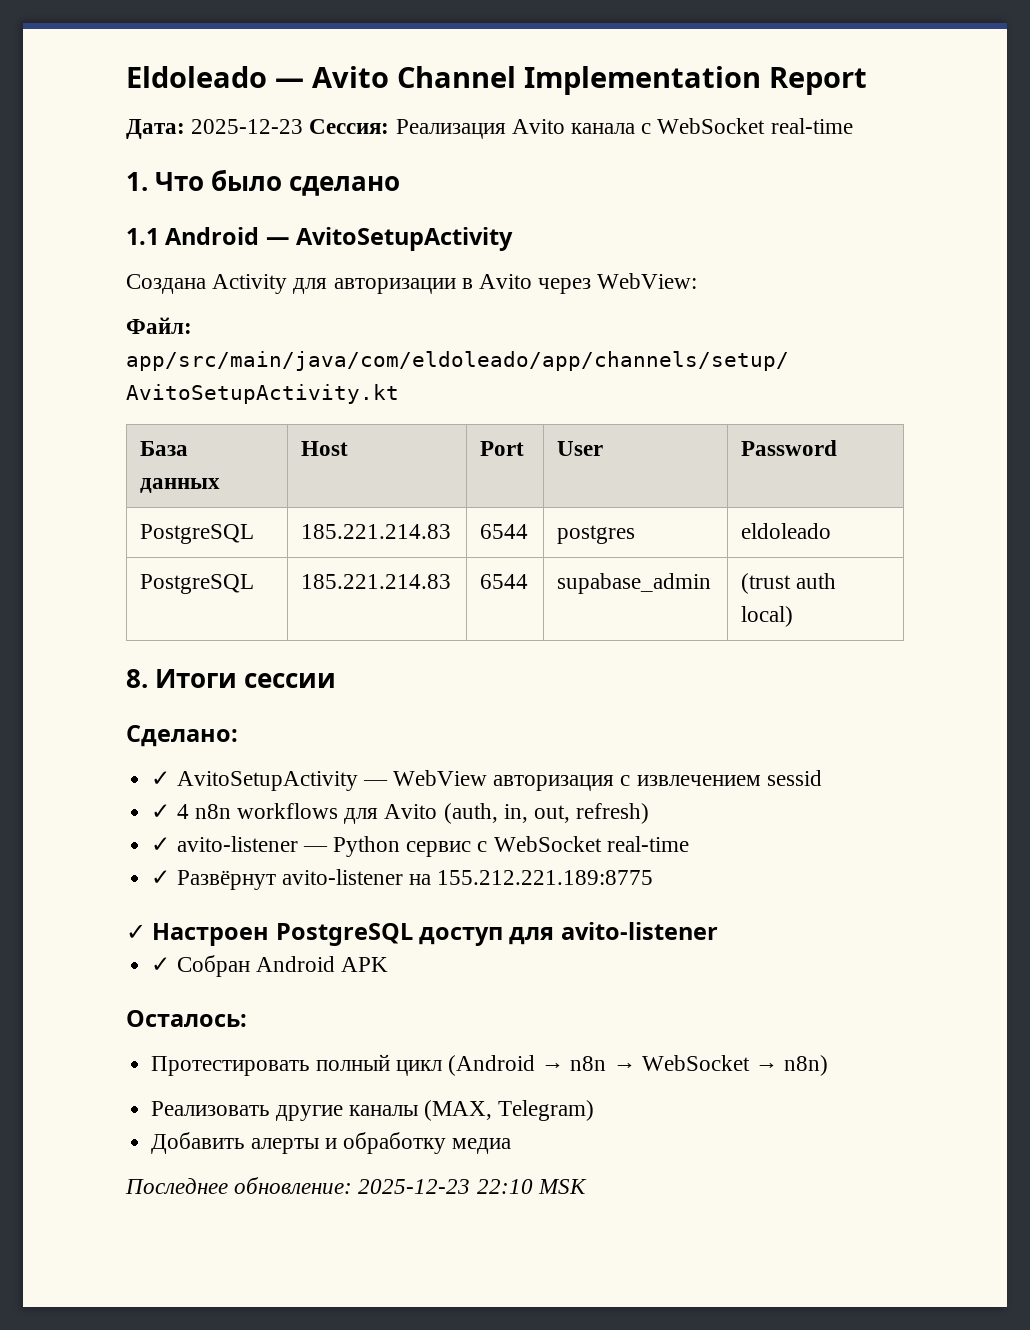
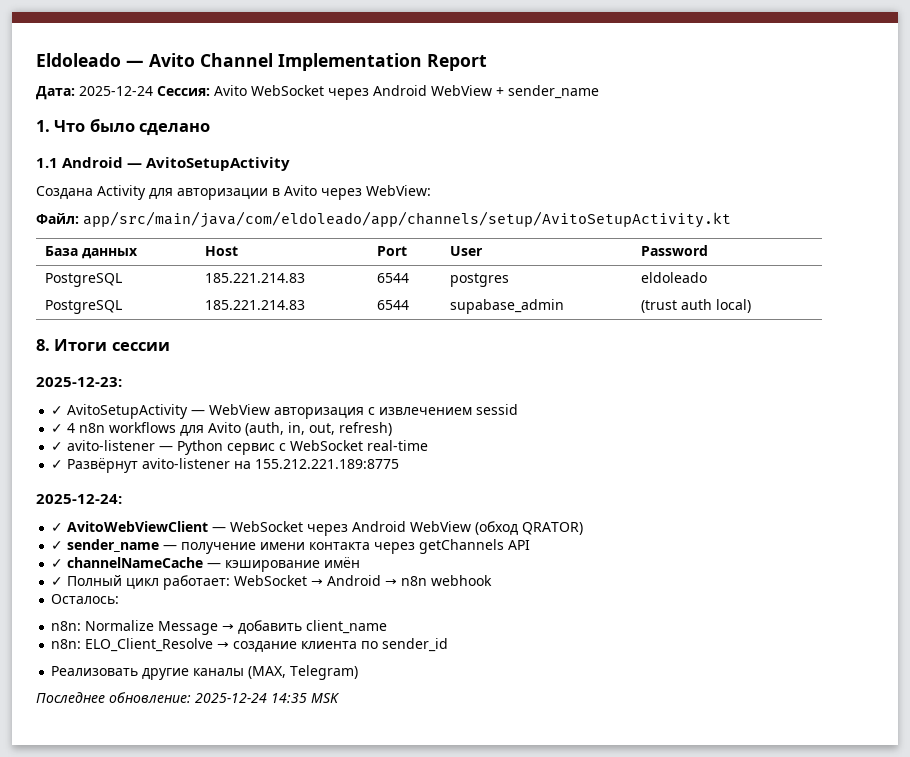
[191,118,853,139] 2025-12-23 Сессия: Реализация Avito канала с WebSocket real-time -> [79,85,599,100] 2025-12-24 Сессия: Avito WebSocket через Android WebView + sender_name
[126,725,238,747] Сделано: -> [36,377,122,387] 2025-12-23:
[126,922,718,946] [151,955,388,977] [126,1010,247,1027] [151,1054,829,1076] ✓ Настроен PostgreSQL доступ для avito-listener // ✓ Собран Android APK // Осталось: // Протестировать полный цикл (Android → n8n → WebSocket → n8n) -> [36,494,122,504] [51,521,584,536] [51,539,531,554] [51,557,361,572] [51,575,493,590] [51,594,120,604] [51,620,388,635] [51,638,449,652] 2025-12-24: // ✓ AvitoWebViewClient — WebSocket через Android WebView (обход QRATOR) // ✓ sender_name — получение имени контакта через getChannels API // ✓ channelNameCache — кэширование имён // ✓ Полный цикл работает: WebSocket → Android → n8n webhook // Осталось: // n8n: Normalize Message → добавить client_name // n8n: ELO_Client_Resolve → создание клиента по sender_id
[151,1132,512,1154] // Добавить алерты и обработку медиа -> (359, 672) none
[358,1179,533,1194] 2025-12-23 22:10 -> [195,693,307,703] 2025-12-24 14:35

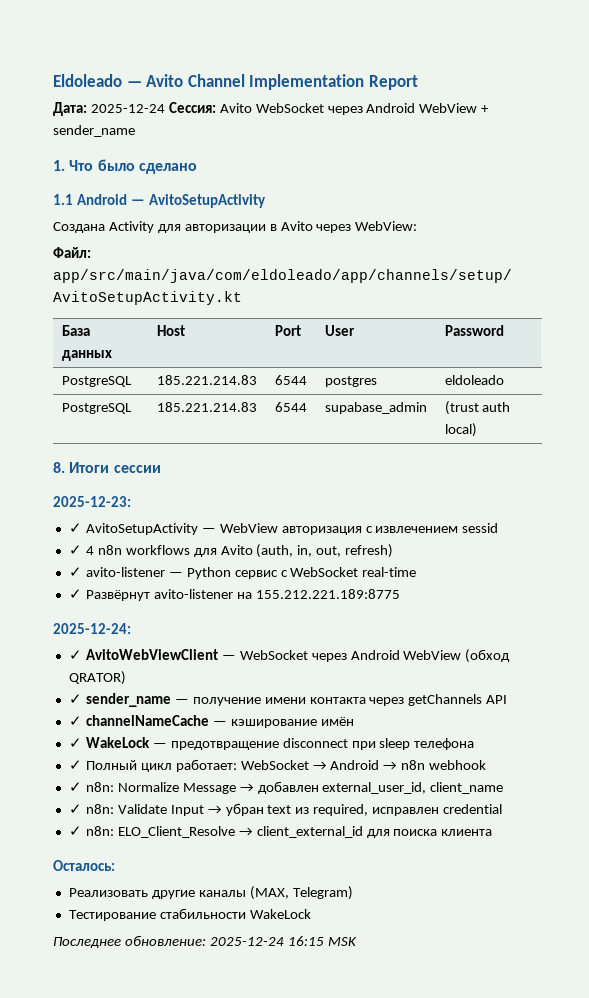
(361, 562) none -> [68,737,475,750] // ✓ WakeLock — предотвращение disconnect при sleep телефона
[51,594,120,604] Осталось: // -> [68,782,82,792] ✓
[238,620,303,634] добавить -> [257,781,427,794] добавлен external_user_id,
[51,638,298,652] n8n: ELO_Client_Resolve → создание -> [68,803,503,816] [68,826,438,838] ✓ n8n: Validate Input → убран text из required, исправлен credential // ✓ n8n: ELO_Client_Resolve → client_external_id для поиска
[361,638,449,652] по sender_id -> [53,860,115,871] // Осталось:
(359, 672) none -> [68,908,311,921] // Тестирование стабильности WakeLock
[271,693,307,703] 14:35 -> [287,936,324,946] 16:15

